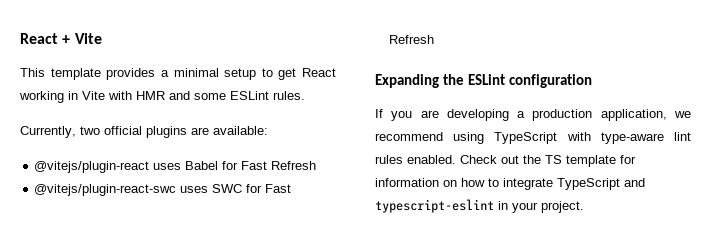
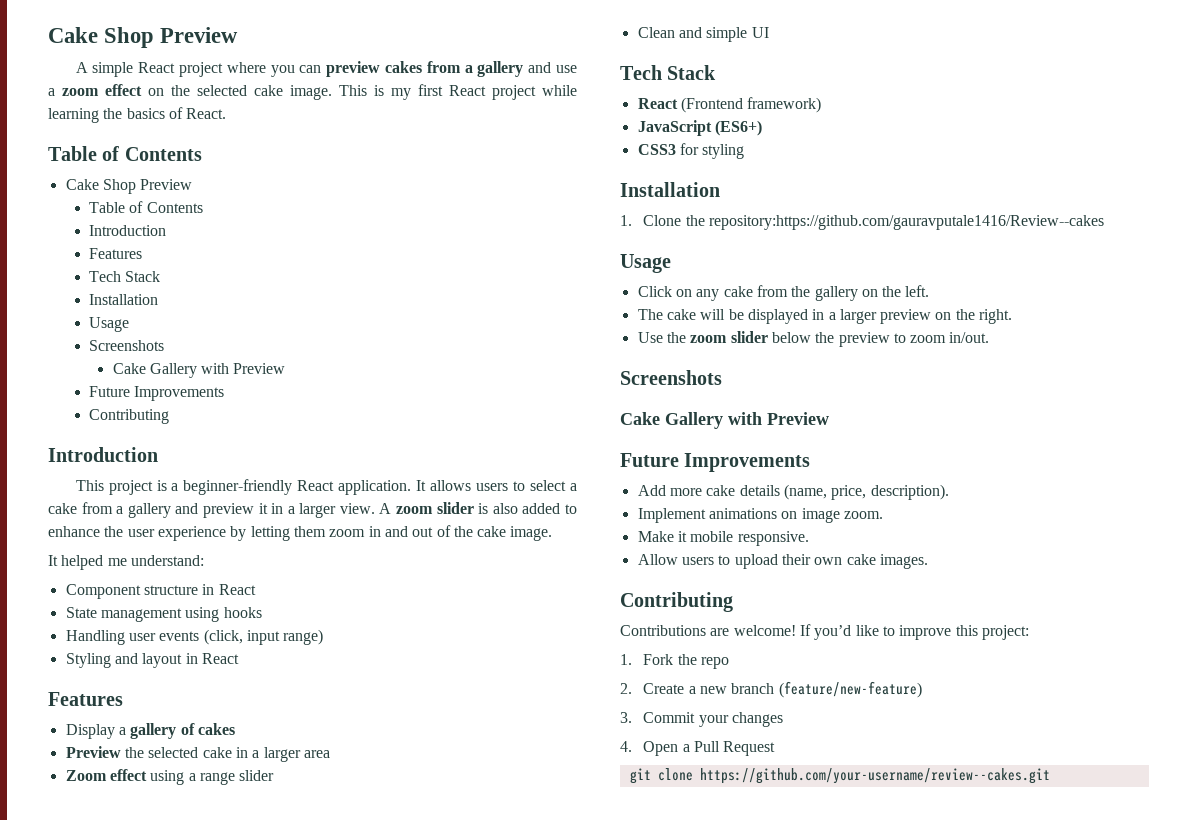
[20,33,102,44] [20,68,336,80] [19,91,305,103] [20,126,268,138] [34,161,317,173] [34,184,292,196] [389,35,435,44] [375,74,593,88] [375,109,691,121] [375,132,691,144] [375,155,636,167] [375,178,645,190] [375,199,584,213] React + Vite // This template provides a minimal setup to get React working in Vite with HMR and some ESLint rules. // Currently, two official plugins are available: // @vitejs/plugin-react uses Babel for Fast Refresh // @vitejs/plugin-react-swc uses SWC for Fast Refresh // Expanding the ESLint configuration // If you are developing a production application, we recommend using TypeScript with type-aware lint rules enabled. Check out the TS template for information on how to integrate TypeScript and typescript-eslint in your project. -> [48,27,239,48] [75,61,578,77] [48,84,577,100] [48,107,227,123] [48,146,202,161] [65,179,193,194] [89,201,203,213] [89,225,167,236] [89,248,143,259] [89,271,161,282] [89,294,159,305] [89,317,130,332] [89,340,165,351] [112,363,286,378] [89,386,225,401] [89,409,170,424] [48,447,158,462] [75,479,578,495] [48,502,577,518] [48,525,553,541] [48,555,204,570] [65,584,256,599] [65,607,262,622] [65,629,324,645] [65,653,239,668] [48,692,123,706] [65,723,235,739] [65,746,330,762] [65,769,275,785] [637,27,769,42] [620,65,717,80] [637,97,822,113] [637,120,762,136] [637,143,745,159] [620,182,720,197] [620,215,1105,230] [620,254,671,273] [637,285,930,301] [637,309,1013,324] [637,331,990,347] [620,370,722,385] [620,412,829,429] [620,453,811,472] [637,484,949,500] [637,508,883,523] [637,531,809,546] [637,554,928,569] [620,592,733,612] [620,624,1029,640] [620,654,730,669] [620,681,922,698] [620,712,784,727] [620,741,776,756] [629,768,1050,784] Cake Shop Preview // A simple React project where you can preview cakes from a gallery and use a zoom effect on the selected cake image. This is my first React project while learning the basics of React. // Table of Contents // Cake Shop Preview // Table of Contents // Introduction // Features // Tech Stack // Installation // Usage // Screenshots // Cake Gallery with Preview // Future Improvements // Contributing // Introduction // This project is a beginner-friendly React application. It allows users to select a cake from a gallery and preview it in a larger view. A zoom slider is also added to enhance the user experience by letting them zoom in and out of the cake image. // It helped me understand: // Component structure in React // State management using hooks // Handling user events (click, input range) // Styling and layout in React // Features // Display a gallery of cakes // Preview the selected cake in a larger area // Zoom effect using a range slider // Clean and simple UI // Tech Stack // React (Frontend framework) // JavaScript (ES6+) // CSS3 for styling // Installation // 1. Clone the repository:https://github.com/gauravputale1416/Review--cakes // Usage // Click on any cake from the gallery on the left. // The cake will be displayed in a larger preview on the right. // Use the zoom slider below the preview to zoom in/out. // Screenshots // Cake Gallery with Preview // Future Improvements // Add more cake details (name, price, description). // Implement animations on image zoom. // Make it mobile responsive. // Allow users to upload their own cake images. // Contributing // Contributions are welcome! If you’d like to improve this project: // 1. Fork the repo // 2. Create a new branch (feature/new-feature) // 3. Commit your changes // 4. Open a Pull Request // git clone https://github.com/your-username/review--cakes.git

